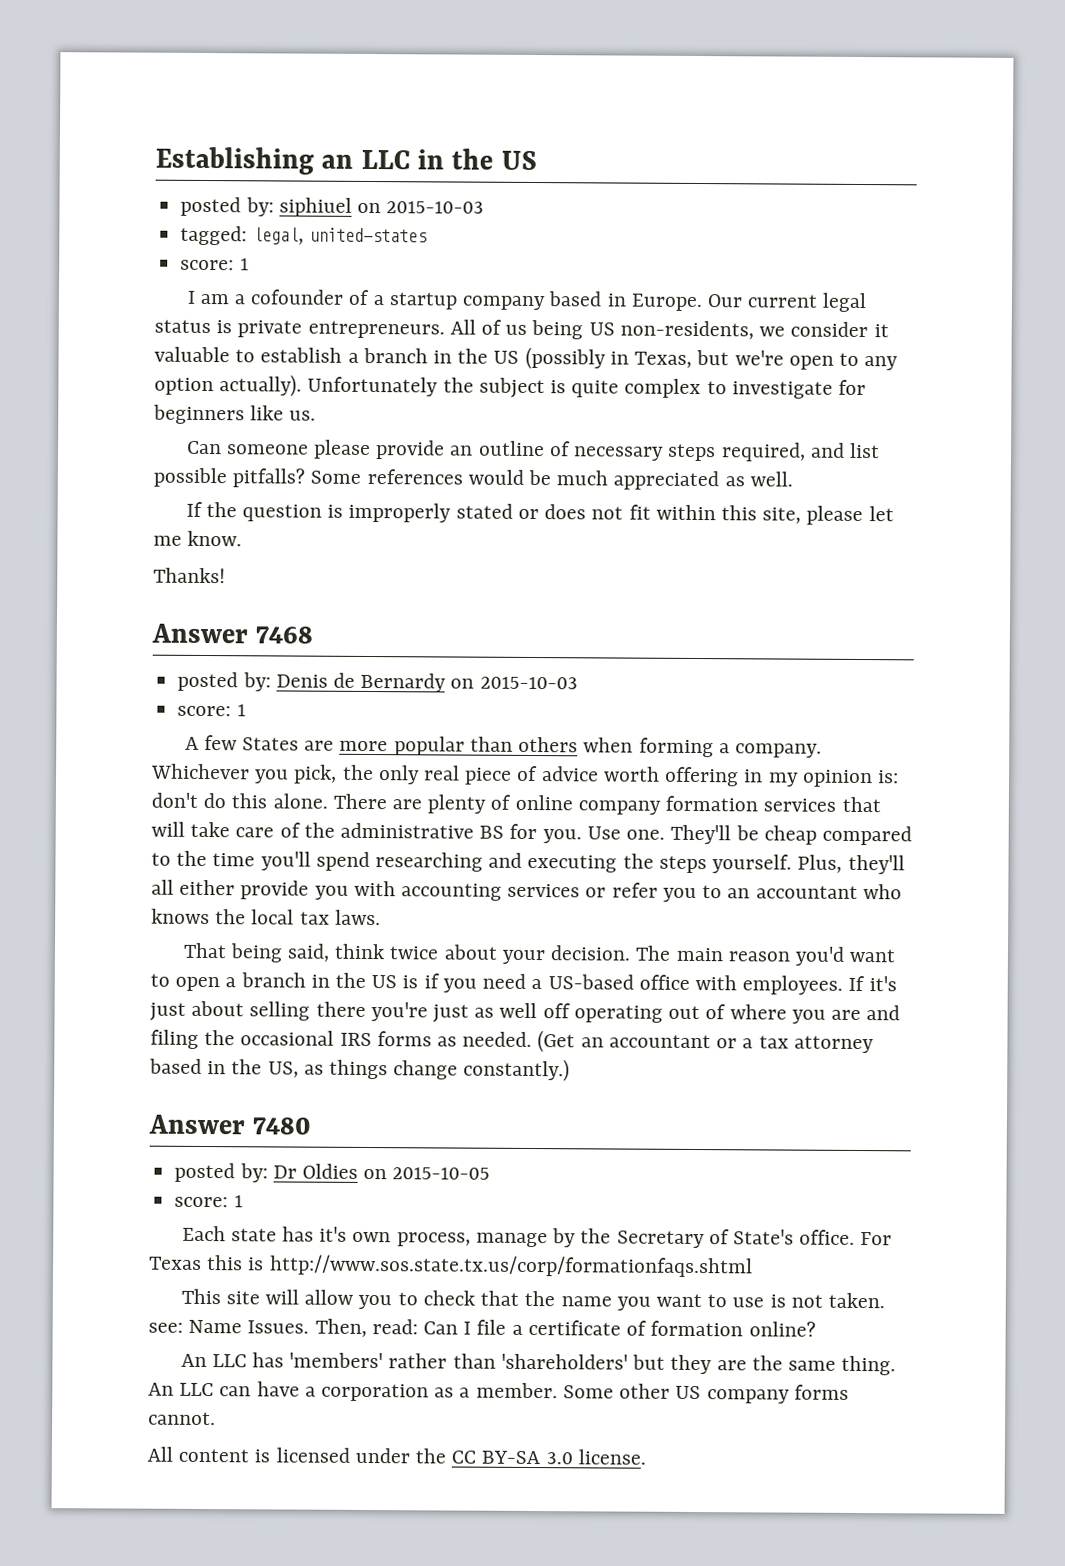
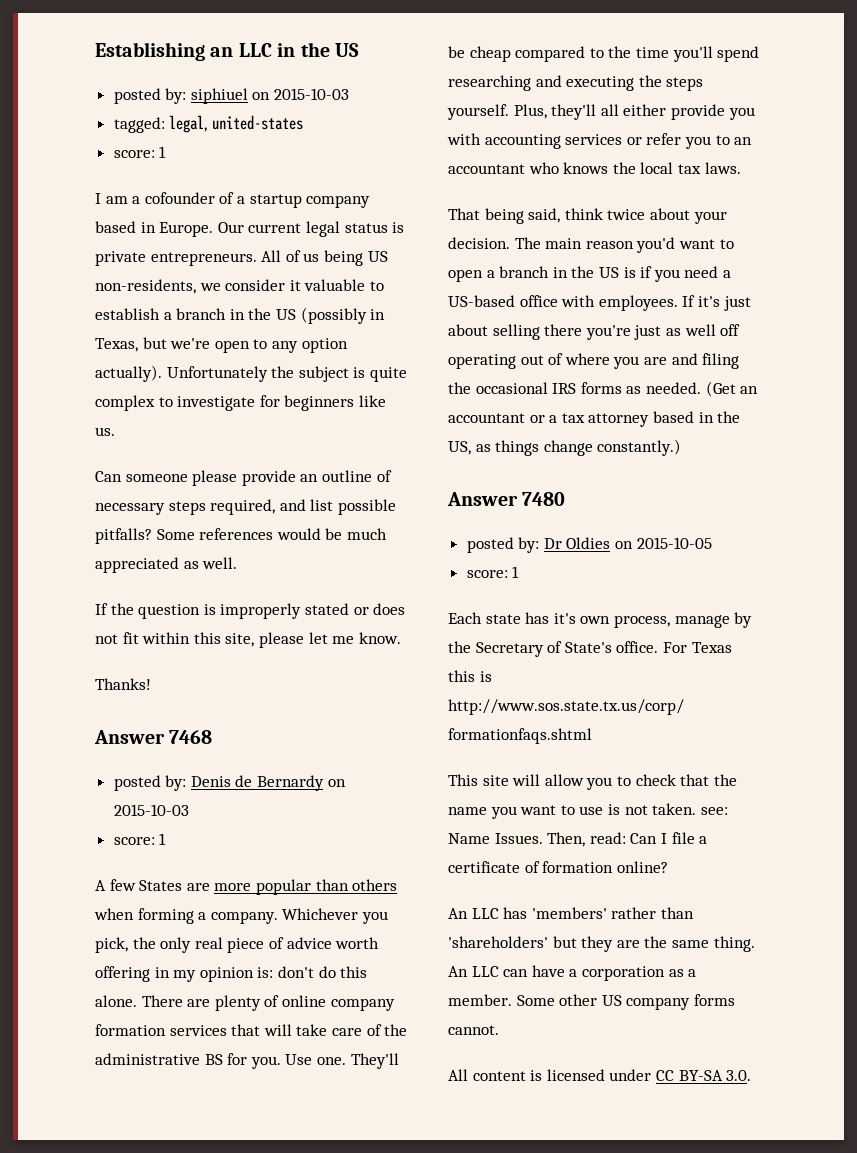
[415,1448,447,1464] the -> (652, 1075) none
[545,1449,646,1465] 3.0 license. -> [726,1070,752,1081] 3.0.

